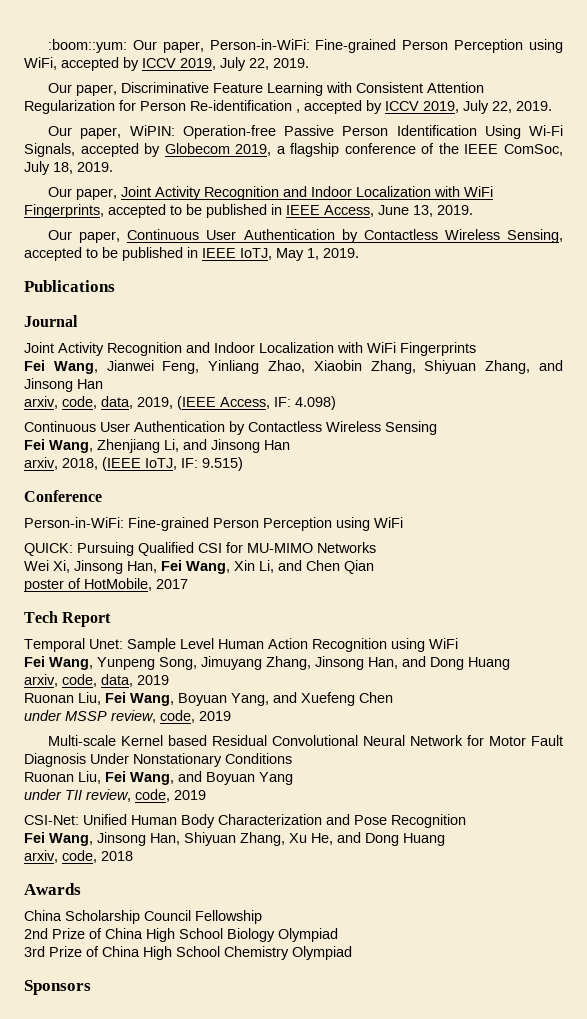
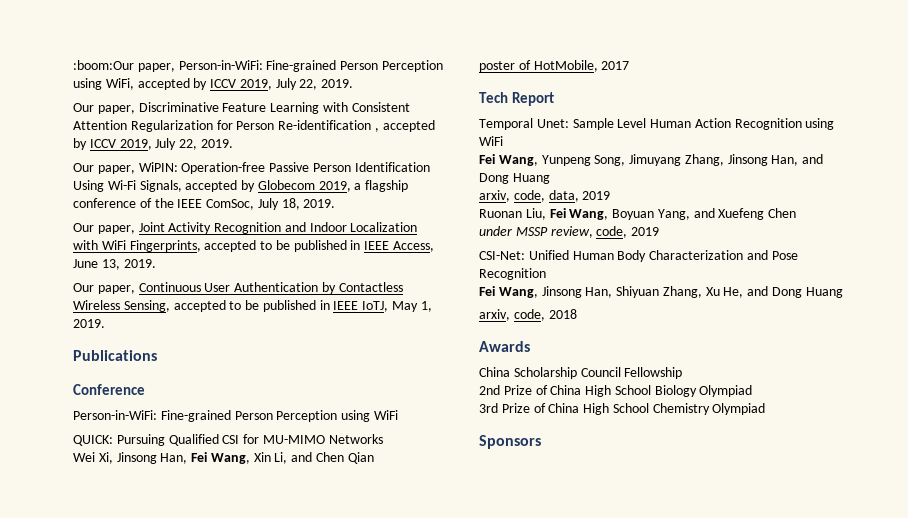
[48,39,157,53] :boom::yum: Our -> [73,60,134,70] :boom:Our
[24,315,78,327] [24,342,476,356] [24,360,563,374] [24,378,103,392] [24,396,336,410] [24,421,437,435] [24,439,290,453] [24,457,243,471] // Journal // Joint Activity Recognition and Indoor Localization with WiFi Fingerprints // Fei Wang, Jianwei Feng, Yinliang Zhao, Xiaobin Zhang, Shiyuan Zhang, and Jinsong Han // arxiv, code, data, 2019, (IEEE Access, IF: 4.098) // Continuous User Authentication by Contactless Wireless Sensing // Fei Wang, Zhenjiang Li, and Jinsong Han // arxiv, 2018, (IEEE IoTJ, IF: 9.515) -> (157, 355) none
[48,735,563,746] [24,753,292,767] [24,771,293,785] [24,789,206,802] // Multi-scale Kernel based Residual Convolutional Neural Network for Motor Fault Diagnosis Under Nonstationary Conditions // Ruonan Liu, Fei Wang, and Boyuan Yang // under TII review, code, 2019 -> (660, 231) none

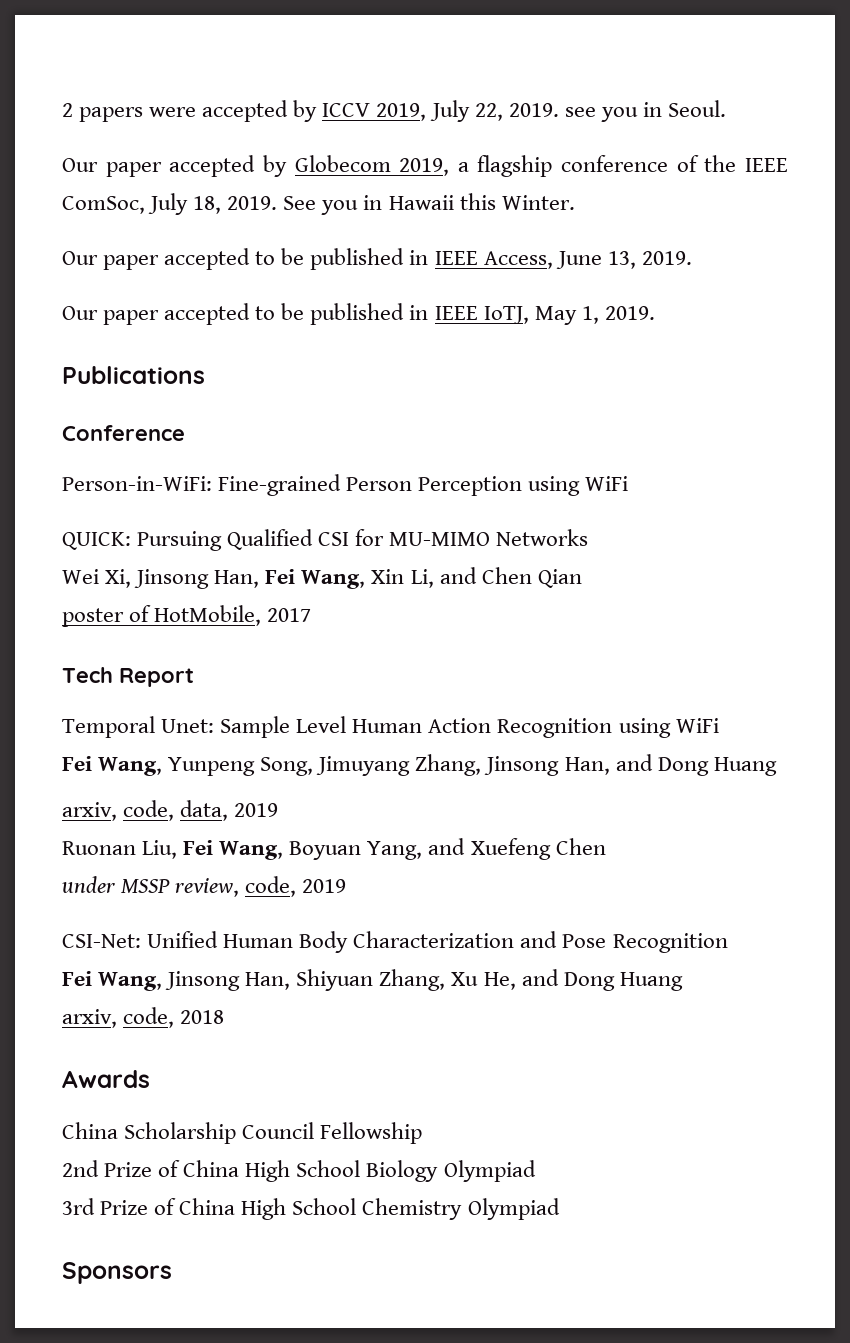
[73,60,443,72] [73,78,354,90] [73,102,410,114] [73,120,435,132] [73,138,233,150] [73,162,430,174] [73,180,182,192] :boom:Our paper, Person-in-WiFi: Fine-grained Person Perception using WiFi, accepted by ICCV 2019, July 22, 2019. // Our paper, Discriminative Feature Learning with Consistent Attention Regularization for Person Re-identification , accepted by ICCV 2019, July 22, 2019. // Our paper, WiPIN: Operation-free Passive Person Identification Using Wi-Fi Signals, -> [62,100,726,122] [62,158,162,177] 2 papers were accepted by ICCV 2019, July 22, 2019. see you in Seoul. // Our paper
[73,222,418,234] [73,240,201,252] // Our paper, Joint Activity Recognition and Indoor Localization with WiFi Fingerprints, -> [283,193,575,215] [62,251,160,270] See you in Hawaii this Winter. // Our paper
[97,282,403,294] [73,300,170,312] paper, Continuous User Authentication by Contactless Wireless Sensing, -> [103,310,160,325] paper

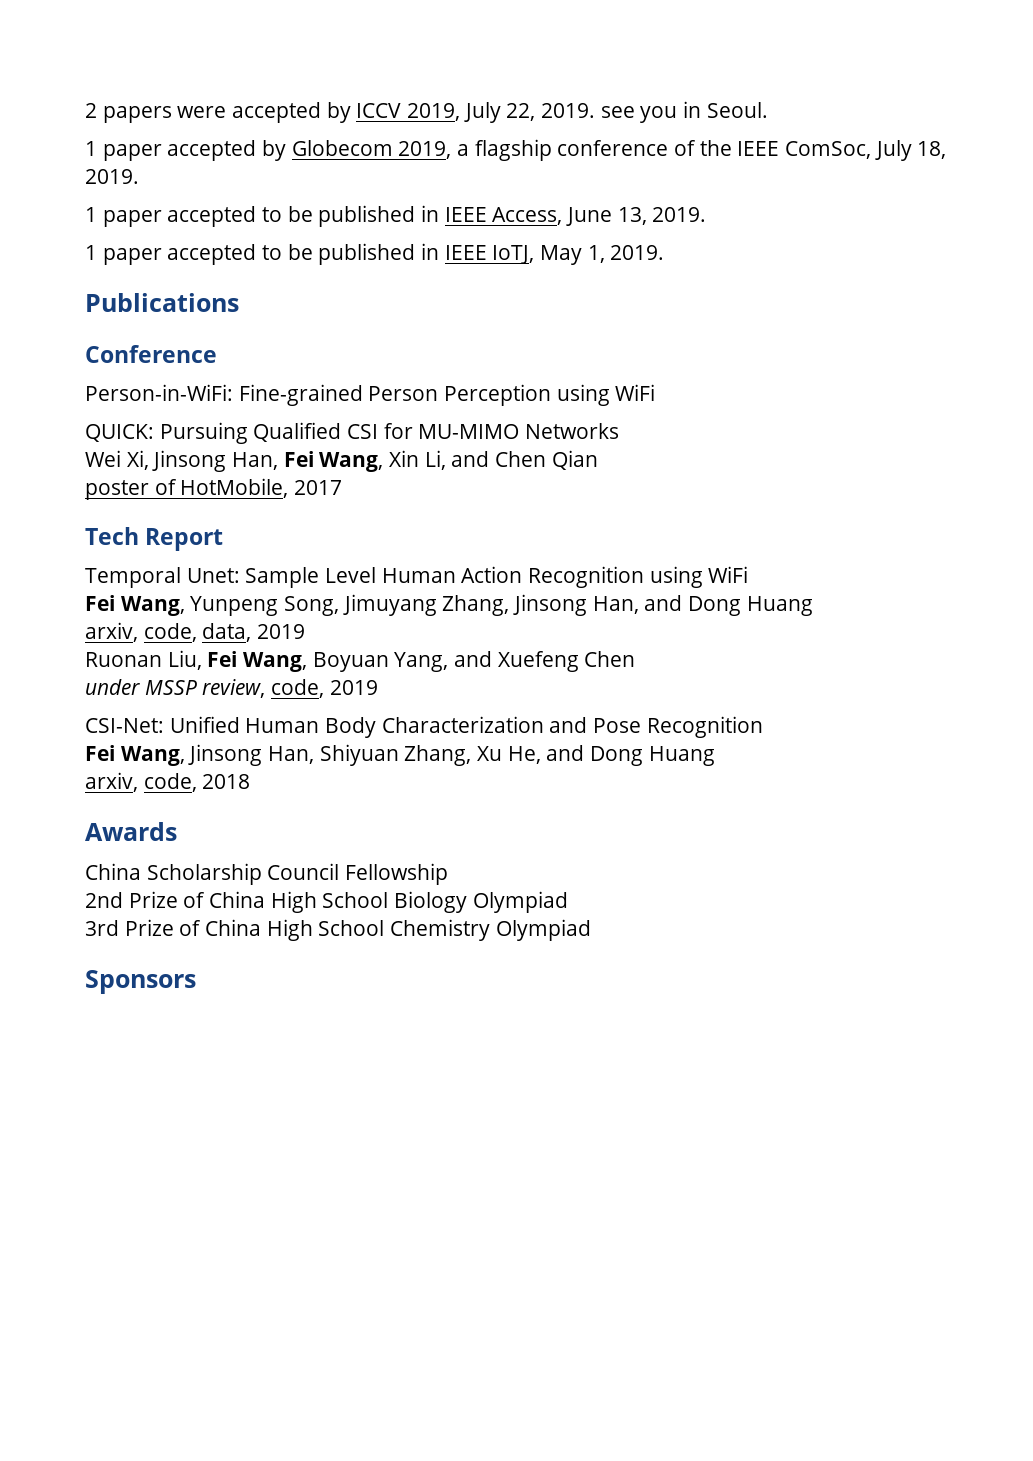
[62,158,98,172] Our -> [85,141,97,156] 1
[283,193,575,215] [62,251,98,265] See you in Hawaii this Winter. // Our -> [85,207,97,222] // 1
[62,306,98,320] Our -> [85,245,97,260] 1

